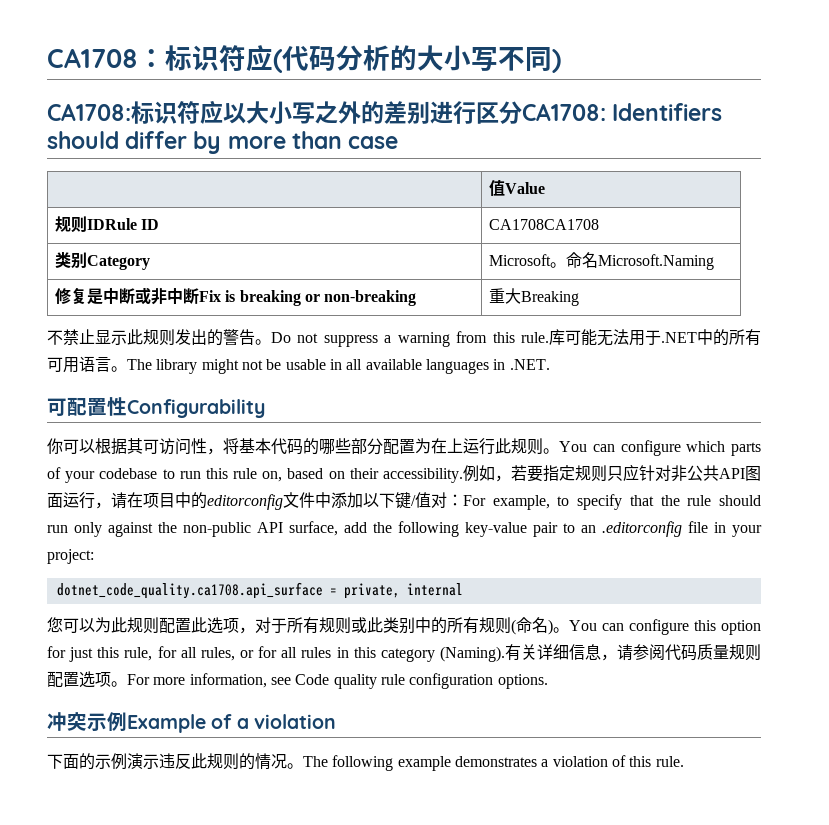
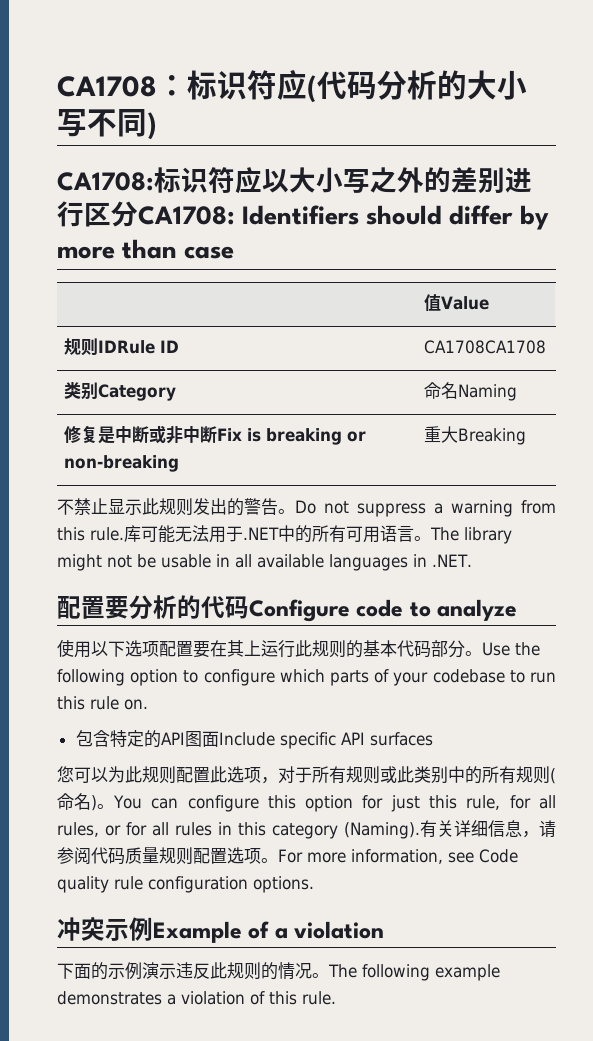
[489,252,715,270] Microsoft。命名Microsoft.Naming -> [424,382,518,401] 命名Naming
[47,397,265,418] [47,438,615,455] 可配置性Configurability // 你可以根据其可访问性，将基本代码的哪些部分配置为在上运行此规则。You can -> [57,595,518,622] [57,639,540,658] [57,669,199,686] 配置要分析的代码Configure code to analyze // 使用以下选项配置要在其上运行此规则的基本代码部分。Use the following option to
[262,464,761,483] [47,492,761,510] [47,521,762,537] [47,549,94,564] [56,582,463,599] on, based on their accessibility.例如，若要指定规则只应针对非公共API图面运行，请在项目中的editorconfig文件中添加以下键/值对：For example, to specify that the rule should run only against the non-public API surface, add the following key-value pair to an .editorconfig file in your project: // dotnet_code_quality.ca1708.api_surface = private, internal -> [124,699,148,710] [75,730,433,749] on. // 包含特定的API图面Include specific API surfaces

